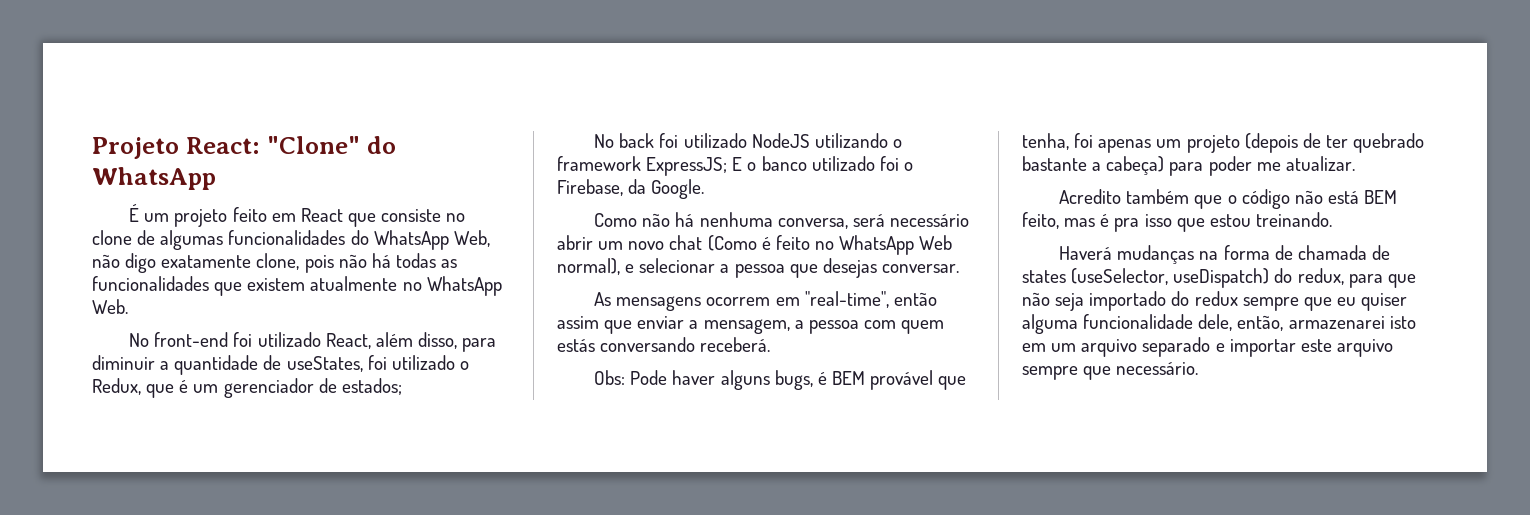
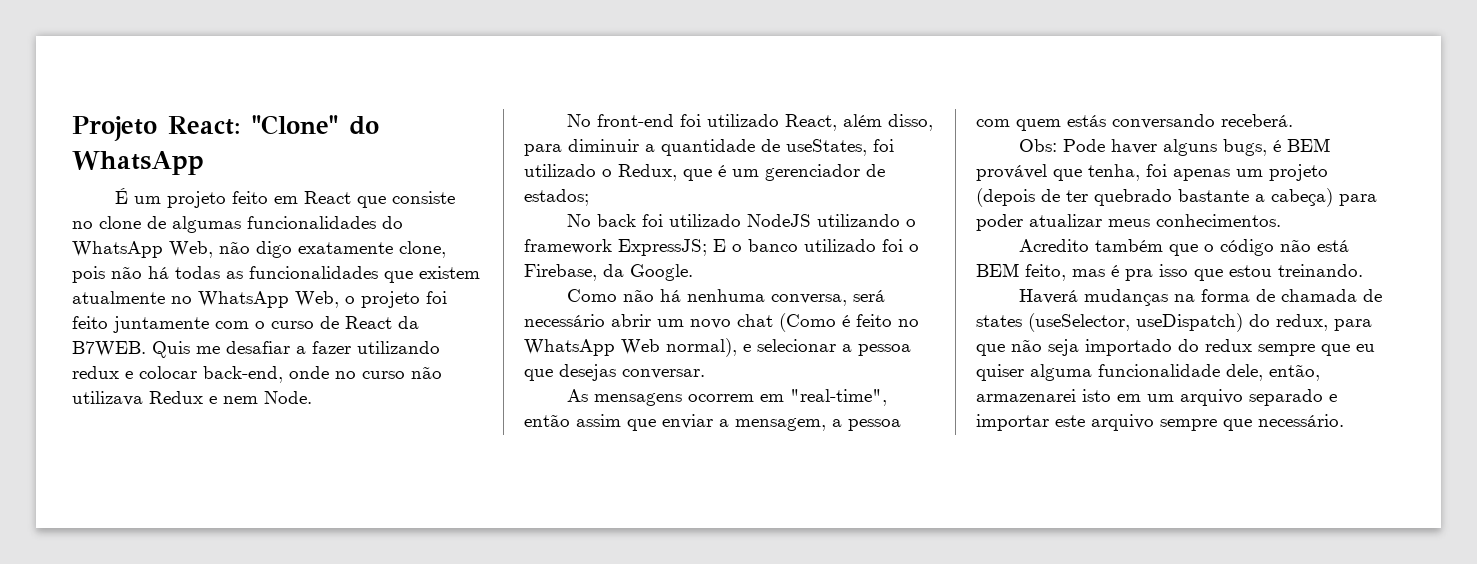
[92,299,128,314] Web. -> [295,291,447,308] [72,316,419,333] [72,341,440,358] [72,366,442,383] [72,391,312,406] Web, o projeto foi feito juntamente com o curso de React da B7WEB. Quis me desafiar a fazer utilizando redux e colocar back-end, onde no curso não utilizava Redux e nem Node.
[1256,156,1355,171] me atualizar. -> [1029,214,1281,227] atualizar meus conhecimentos.

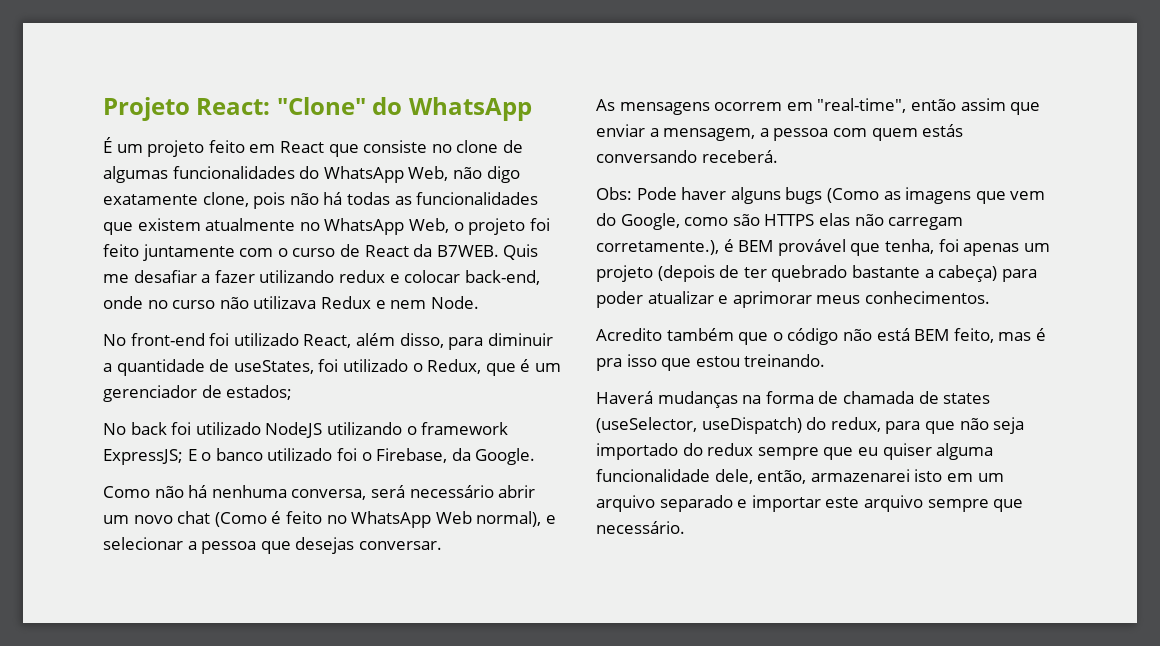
[1223,139,1268,156] bugs, -> [785,187,1046,204] [596,213,964,230] [596,240,719,255] bugs (Como as imagens que vem do Google, como são HTTPS elas não carregam corretamente.),
(1102, 220) none -> [718,291,812,308] e aprimorar

